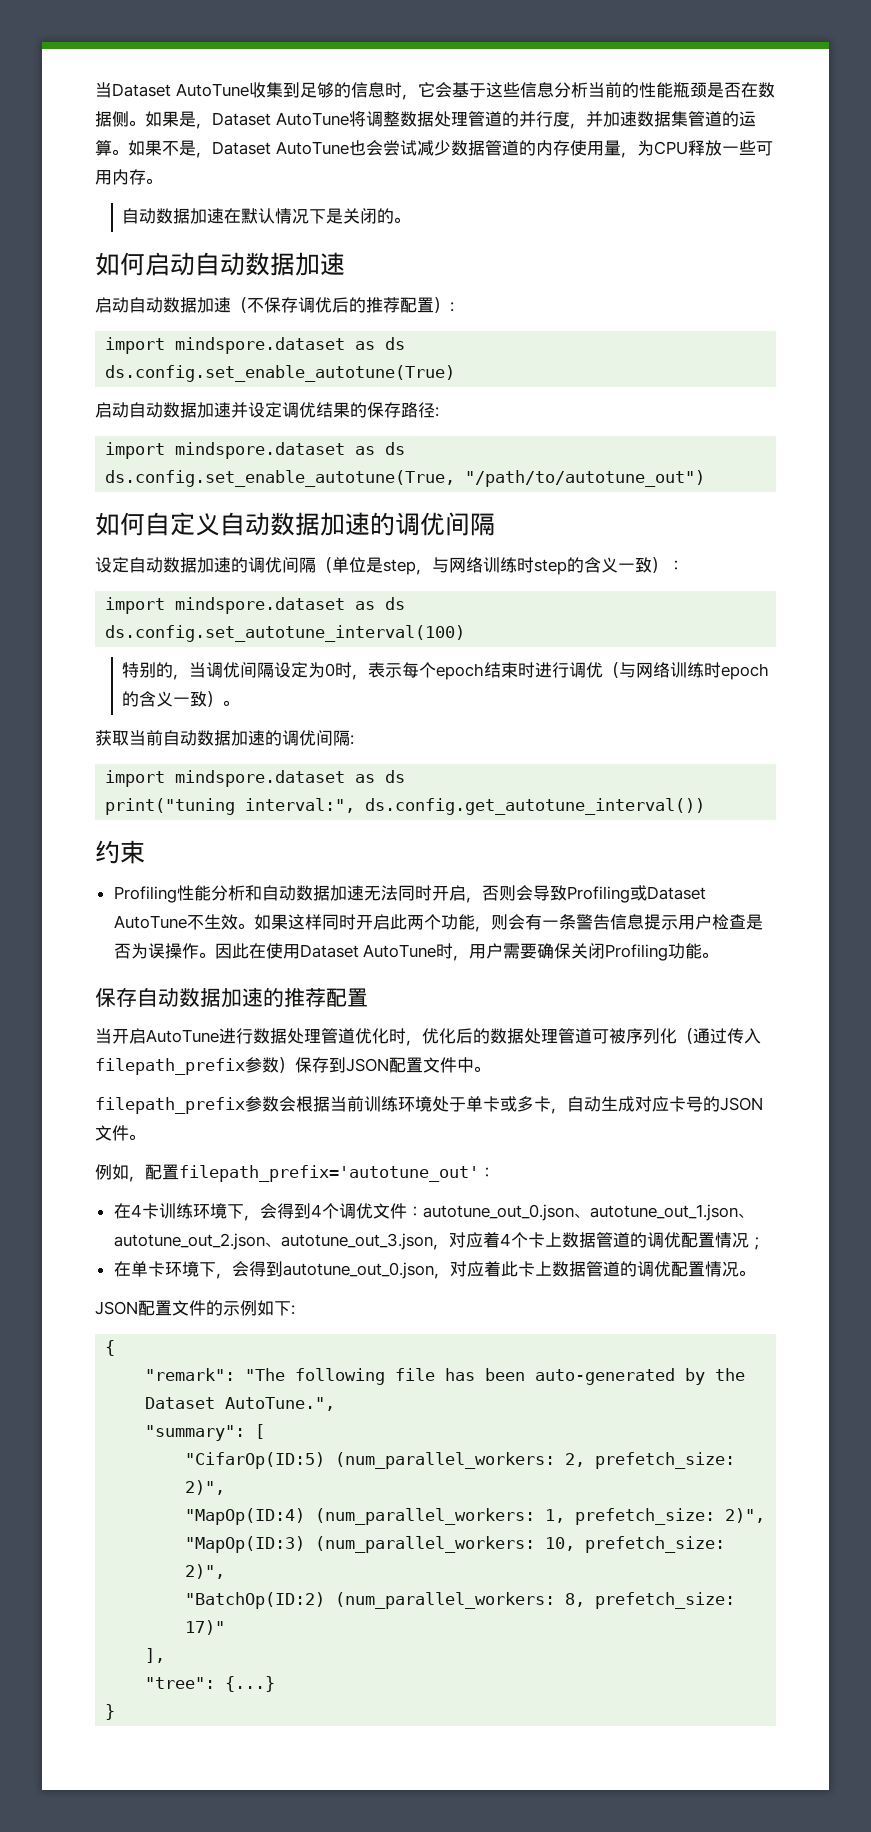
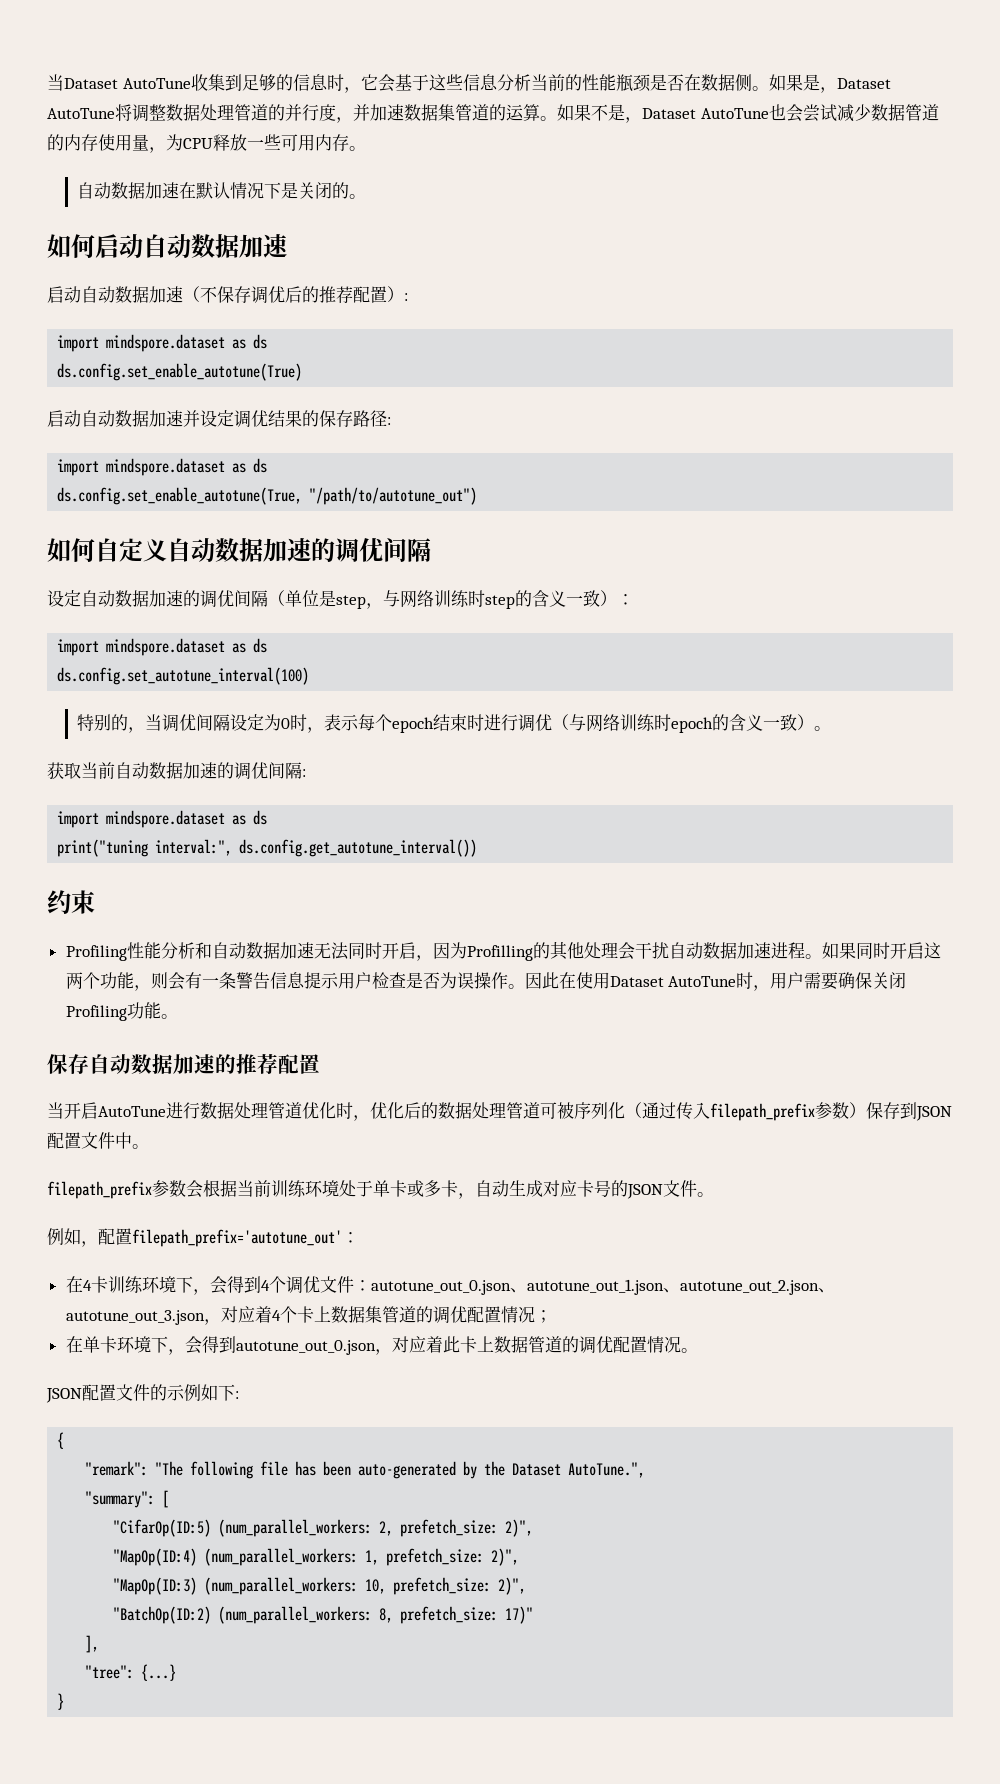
[481,885,706,903] [113,914,407,930] 否则会导致Profiling或Dataset AutoTune不生效。如果这样同时开启此 -> [432,941,941,961] 因为Profilling的其他处理会干扰自动数据加速进程。如果同时开启这
(596, 1240) none -> [364,1306,382,1323] 集

